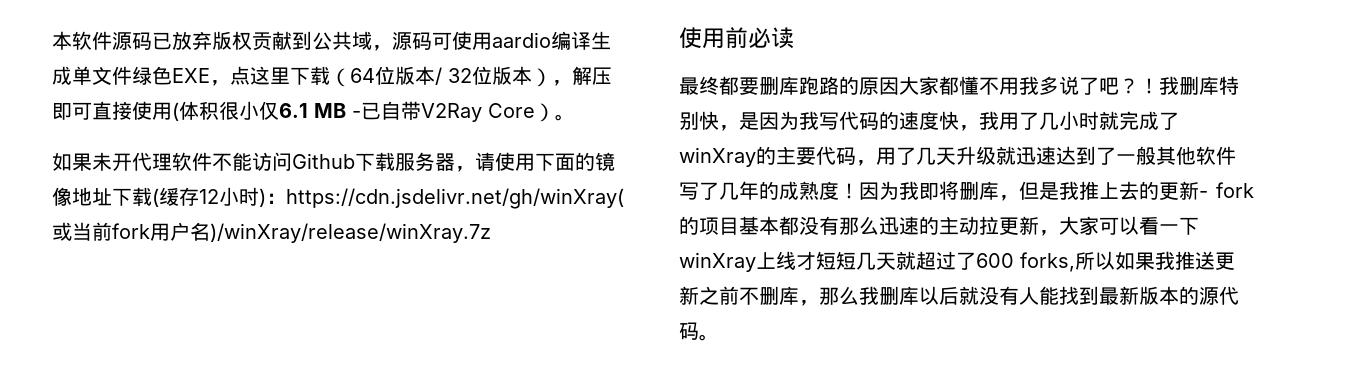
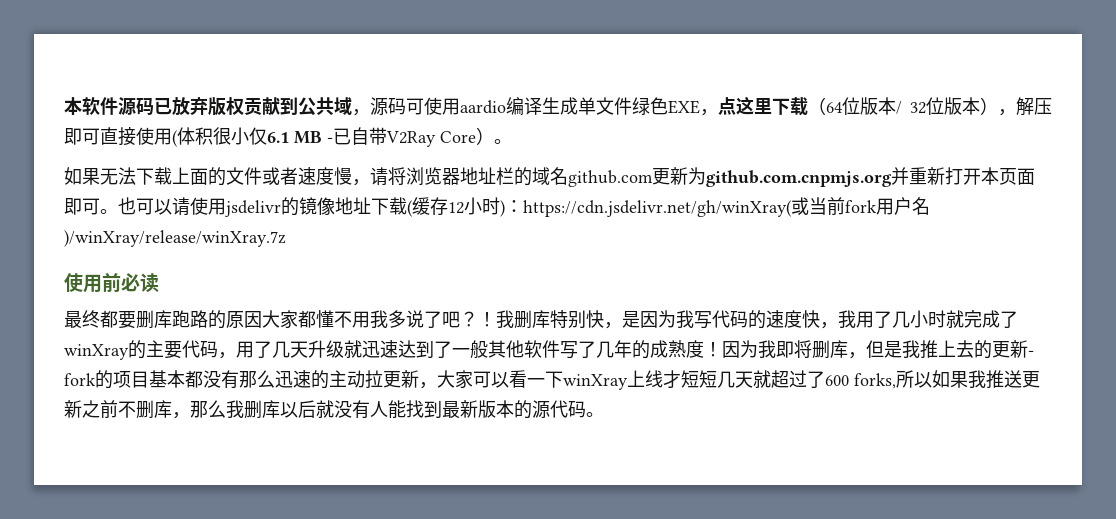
[92,152,575,172] 未开代理软件不能访问Github下载服务器，请使用下面 -> [100,167,1035,187] [64,197,281,217] 无法下载上面的文件或者速度慢，请将浏览器地址栏的域名github.com更新为github.com.cnpmjs.org并重新打开本页面即可。也可以请使用jsdelivr

